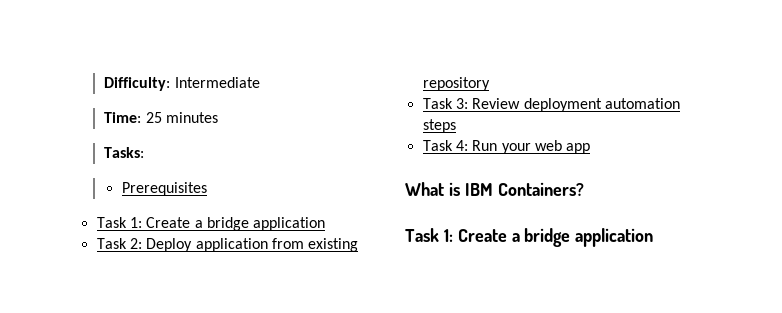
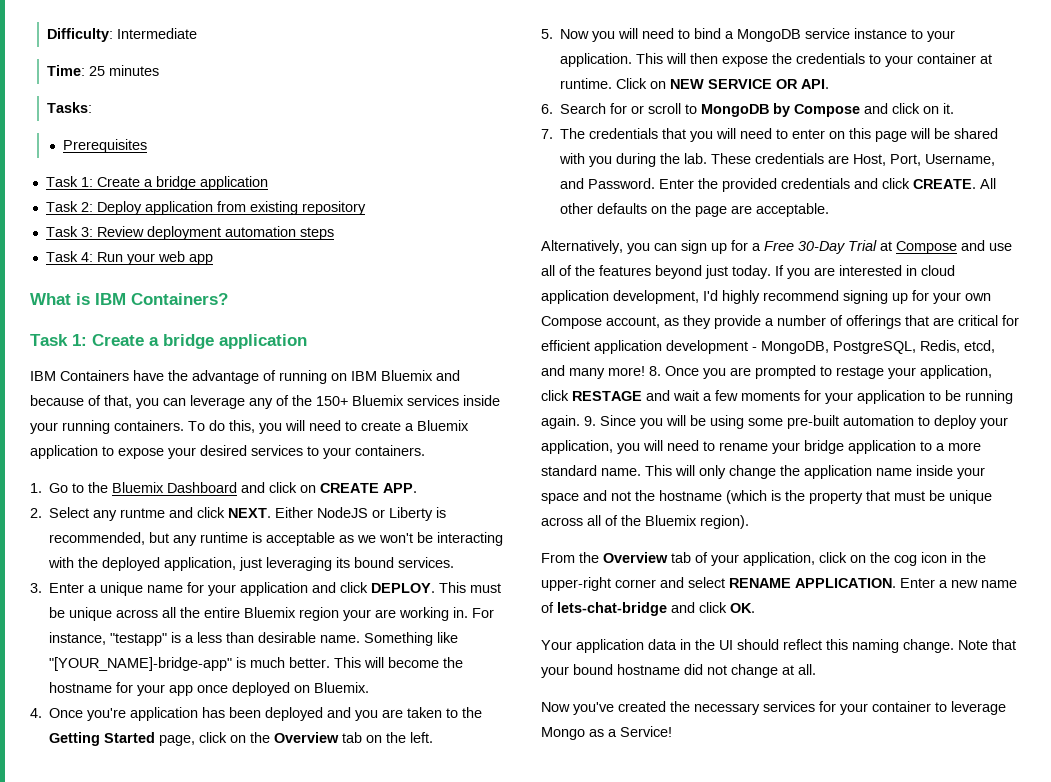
(654, 237) none -> [30,370,460,384] [30,395,500,409] [30,420,469,434] [30,445,425,459] [30,482,418,493] [30,507,447,521] [49,532,504,546] [48,557,455,571] [30,582,502,596] [49,607,495,621] [49,632,459,646] [49,657,464,671] [49,682,370,696] [30,707,483,721] [49,732,434,746] [541,28,956,42] [560,53,993,67] [560,78,830,89] [541,103,955,117] [541,128,999,142] [559,153,996,167] [560,178,997,192] [560,203,830,217] [541,240,1012,254] [541,265,955,279] [541,290,991,304] [541,315,1019,329] [541,340,995,354] [541,365,992,379] [541,390,1013,404] [541,415,1008,429] [541,440,981,454] [541,465,985,479] [541,490,992,504] [541,515,749,529] [541,552,986,566] [541,577,1017,591] [541,602,755,616] [541,639,1016,653] [541,664,816,678] [541,701,1006,715] [541,726,672,740] // IBM Containers have the advantage of running on IBM Bluemix and because of that, you can leverage any of the 150+ Bluemix services inside your running containers. To do this, you will need to create a Bluemix application to expose your desired services to your containers. // 1. Go to the Bluemix Dashboard and click on CREATE APP. // 2. Select any runtme and click NEXT. Either NodeJS or Liberty is recommended, but any runtime is acceptable as we won't be interacting with the deployed application, just leveraging its bound services. // 3. Enter a unique name for your application and click DEPLOY. This must be unique across all the entire Bluemix region your are working in. For instance, "testapp" is a less than desirable name. Something like "[YOUR_NAME]-bridge-app" is much better. This will become the hostname for your app once deployed on Bluemix. // 4. Once you're application has been deployed and you are taken to the Getting Started page, click on the Overview tab on the left. // 5. Now you will need to bind a MongoDB service instance to your application. This will then expose the credentials to your container at runtime. Click on NEW SERVICE OR API. // 6. Search for or scroll to MongoDB by Compose and click on it. // 7. The credentials that you will need to enter on this page will be shared with you during the lab. These credentials are Host, Port, Username, and Password. Enter the provided credentials and click CREATE. All other defaults on the page are acceptable. // Alternatively, you can sign up for a Free 30-Day Trial at Compose and use all of the features beyond just today. If you are interested in cloud application development, I'd highly recommend signing up for your own Compose account, as they provide a number of offerings that are critical for efficient application development - MongoDB, PostgreSQL, Redis, etcd, and many more! 8. Once you are prompted to restage your application, click RESTAGE and wait a few moments for your application to be running again. 9. Since you will be using some pre-built automation to deploy your application, you will need to rename your bridge application to a more standard name. This will only change the application name inside your space and not the hostname (which is the property that must be unique across all of the Bluemix region). // From the Overview tab of your application, click on the cog icon in the upper-right corner and select RENAME APPLICATION. Enter a new name of lets-chat-bridge and click OK. // Your application data in the UI should reflect this naming change. Note that your bound hostname did not change at all. // Now you've created the necessary services for your container to leverage Mongo as a Service!

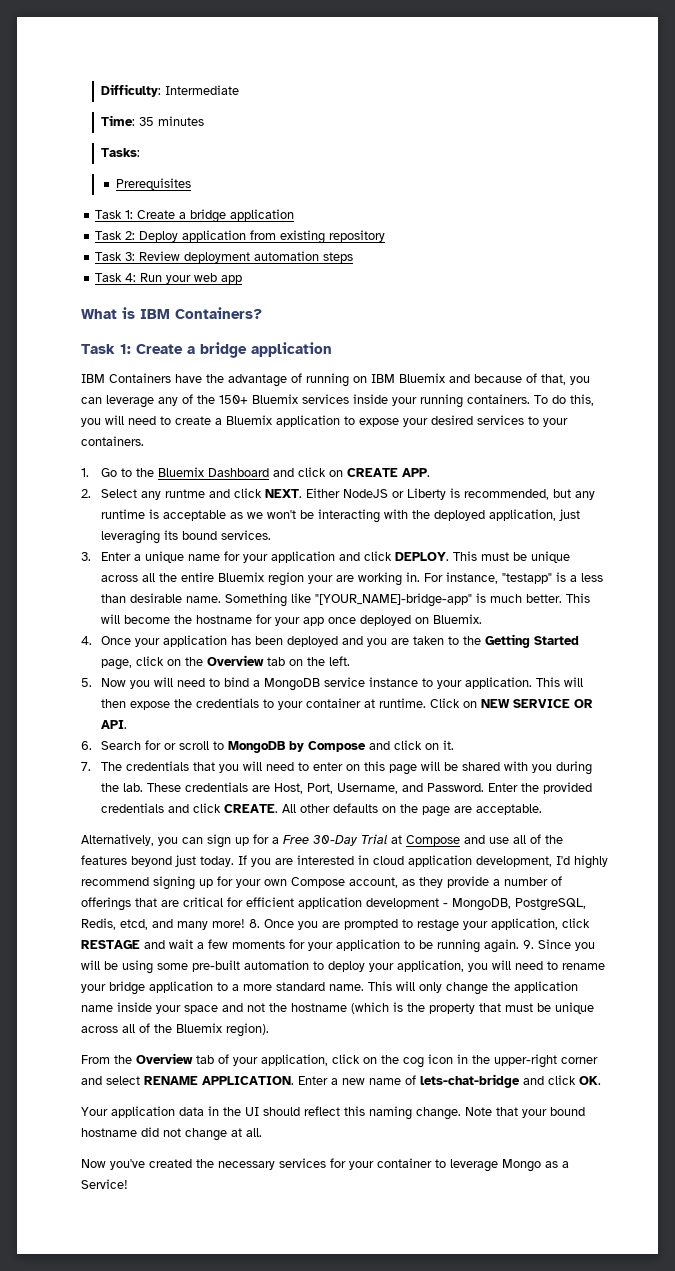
[89,66,106,76] 25 -> [139,117,155,126] 35
[87,708,127,721] you're -> [135,638,161,647] your

